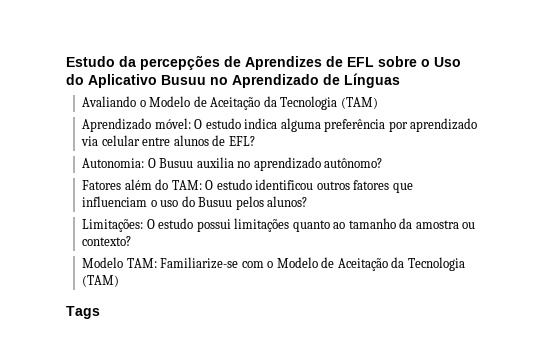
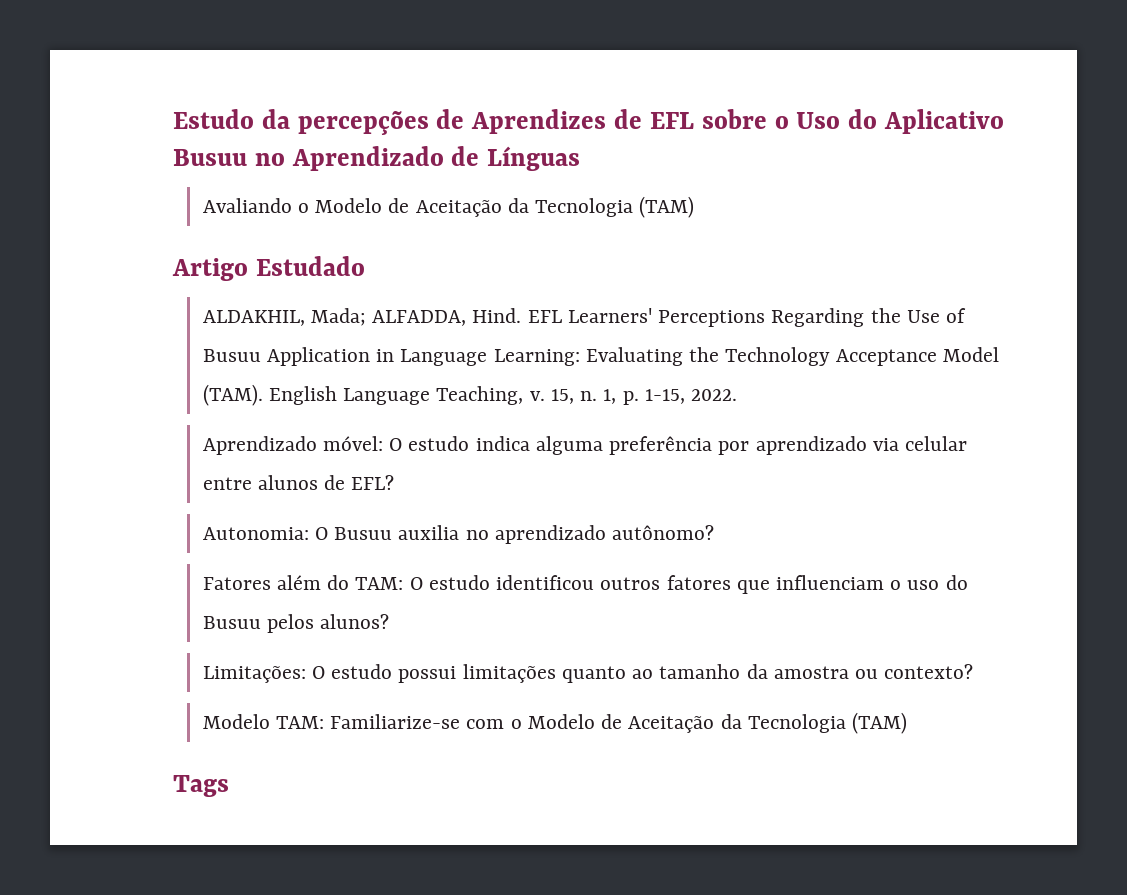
(378, 103) none -> [172,256,365,281] [202,308,966,327] [202,347,999,366] [202,384,737,406] // Artigo Estudado // ALDAKHIL, Mada; ALFADDA, Hind. EFL Learners' Perceptions Regarding the Use of Busuu Application in Language Learning: Evaluating the Technology Acceptance Model (TAM). English Language Teaching, v. 15, n. 1, p. 1-15, 2022.

